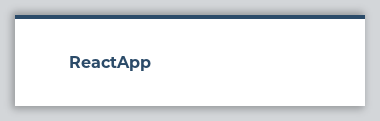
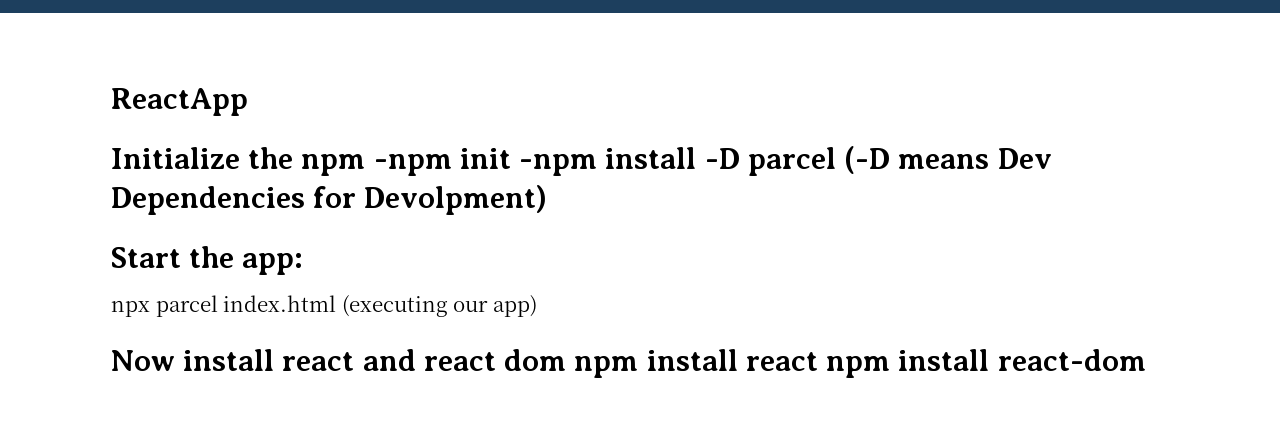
(151, 63) none -> [111,146,1052,176] [111,185,548,215] [111,246,304,275] [111,295,537,317] [111,349,1146,378] // Initialize the npm -npm init -npm install -D parcel (-D means Dev Dependencies for Devolpment) // Start the app: // npx parcel index.html (executing our app) // Now install react and react dom npm install react npm install react-dom

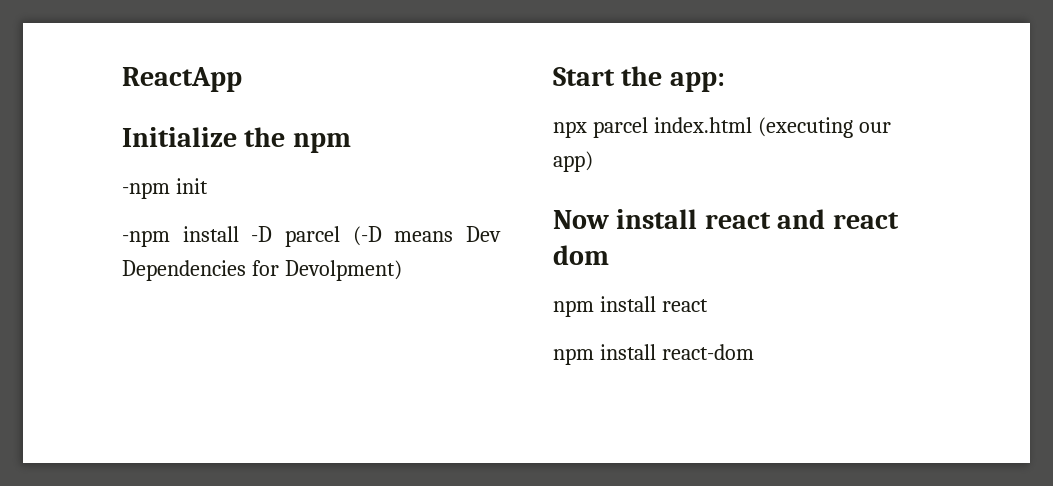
(366, 165) none -> (351, 143) //
(511, 158) none -> (208, 186) //
(567, 360) none -> (609, 255) //
(818, 361) none -> (708, 305) //

